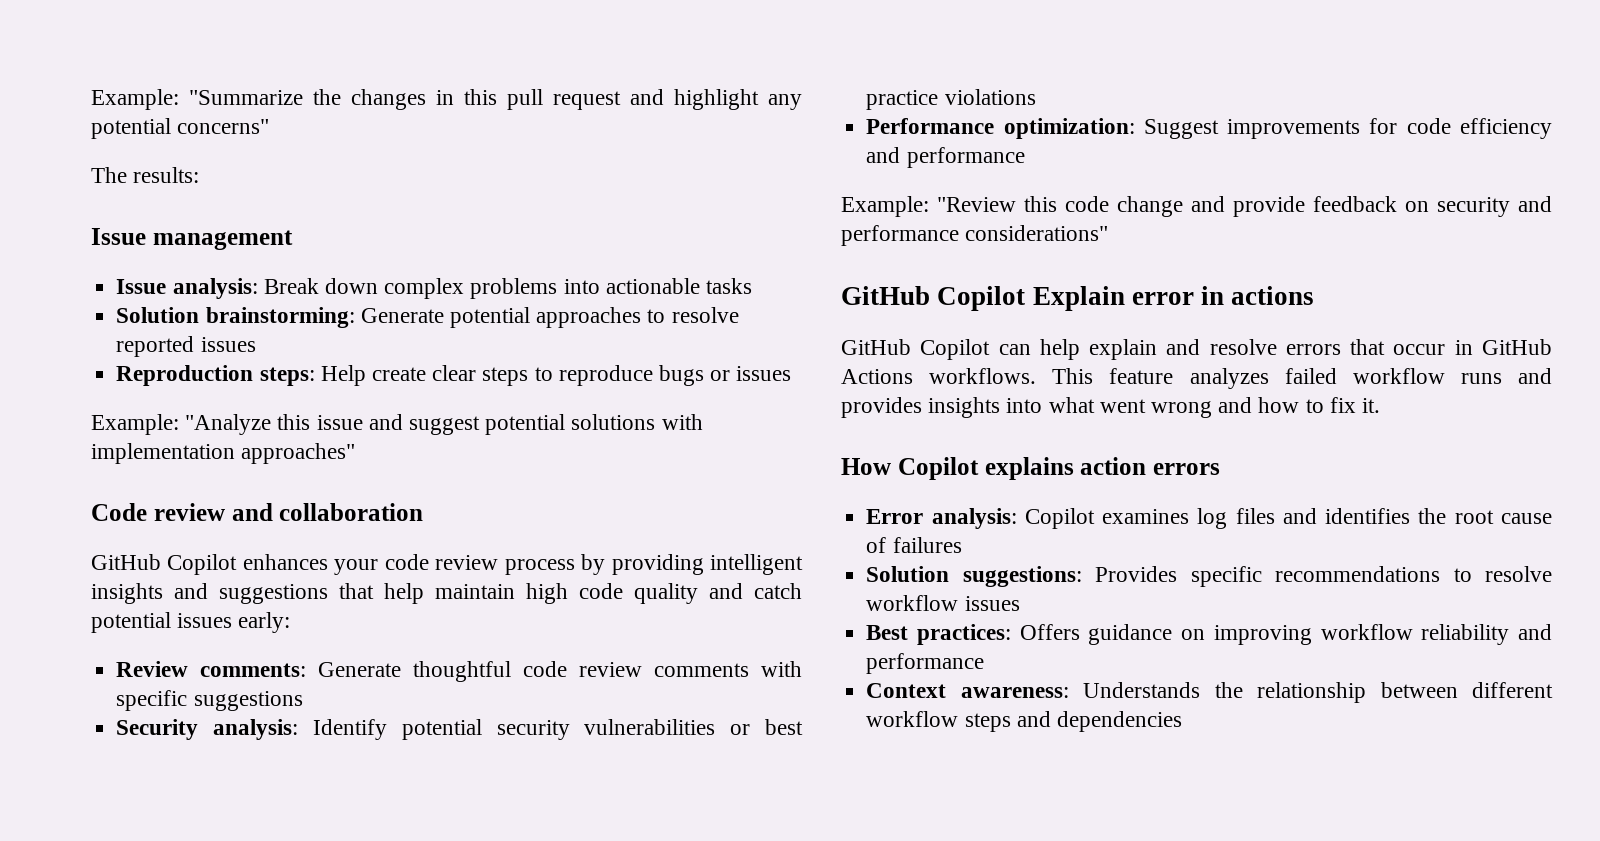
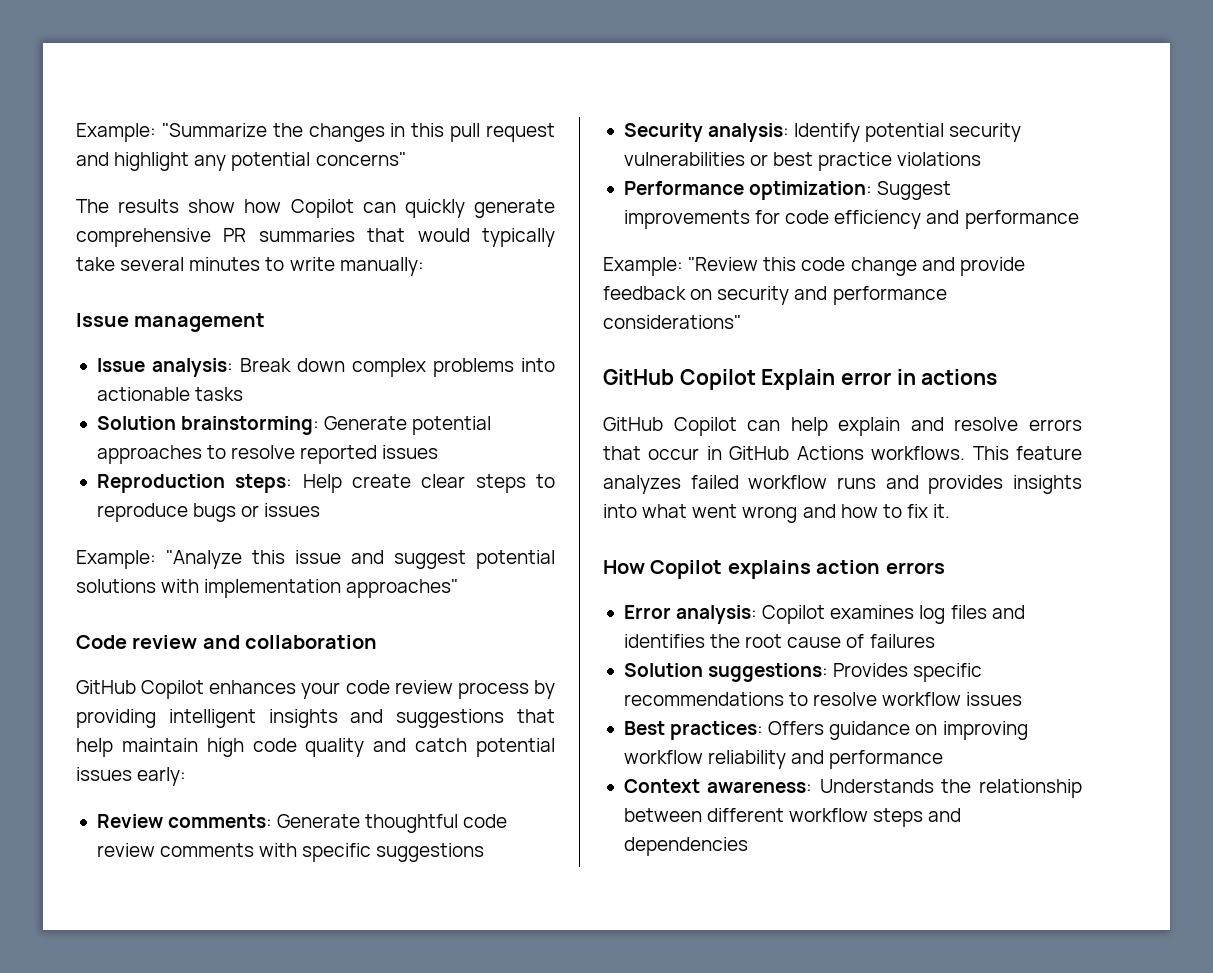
[133,167,200,183] results: -> [118,199,555,218] [76,228,555,247] [76,257,424,276] results show how Copilot can quickly generate comprehensive PR summaries that would typically take several minutes to write manually:

